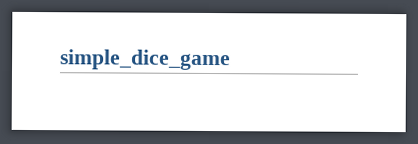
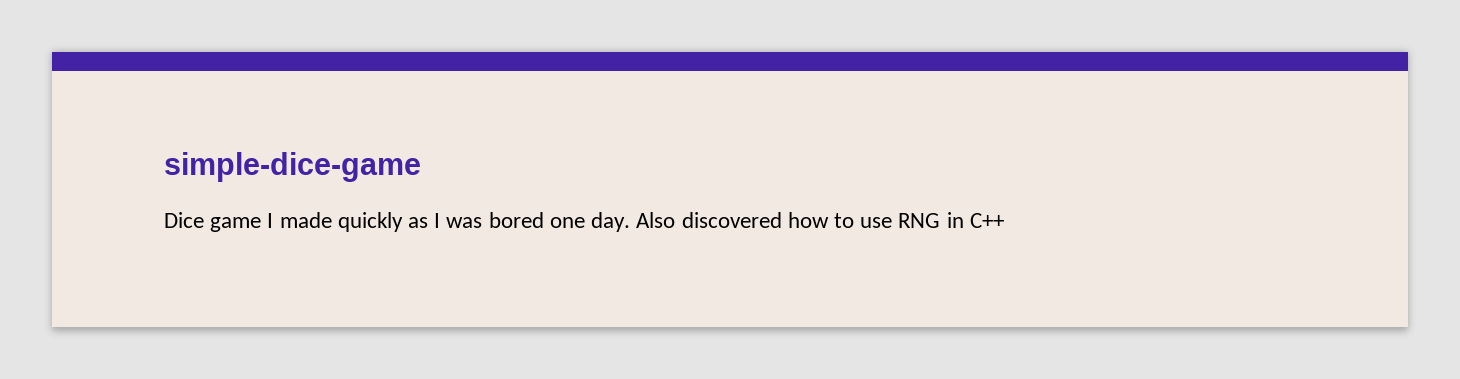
[60,49,231,71] simple_dice_game -> [164,152,421,182] [164,212,1004,232] simple-dice-game // Dice game I made quickly as I was bored one day. Also discovered how to use RNG in C++

